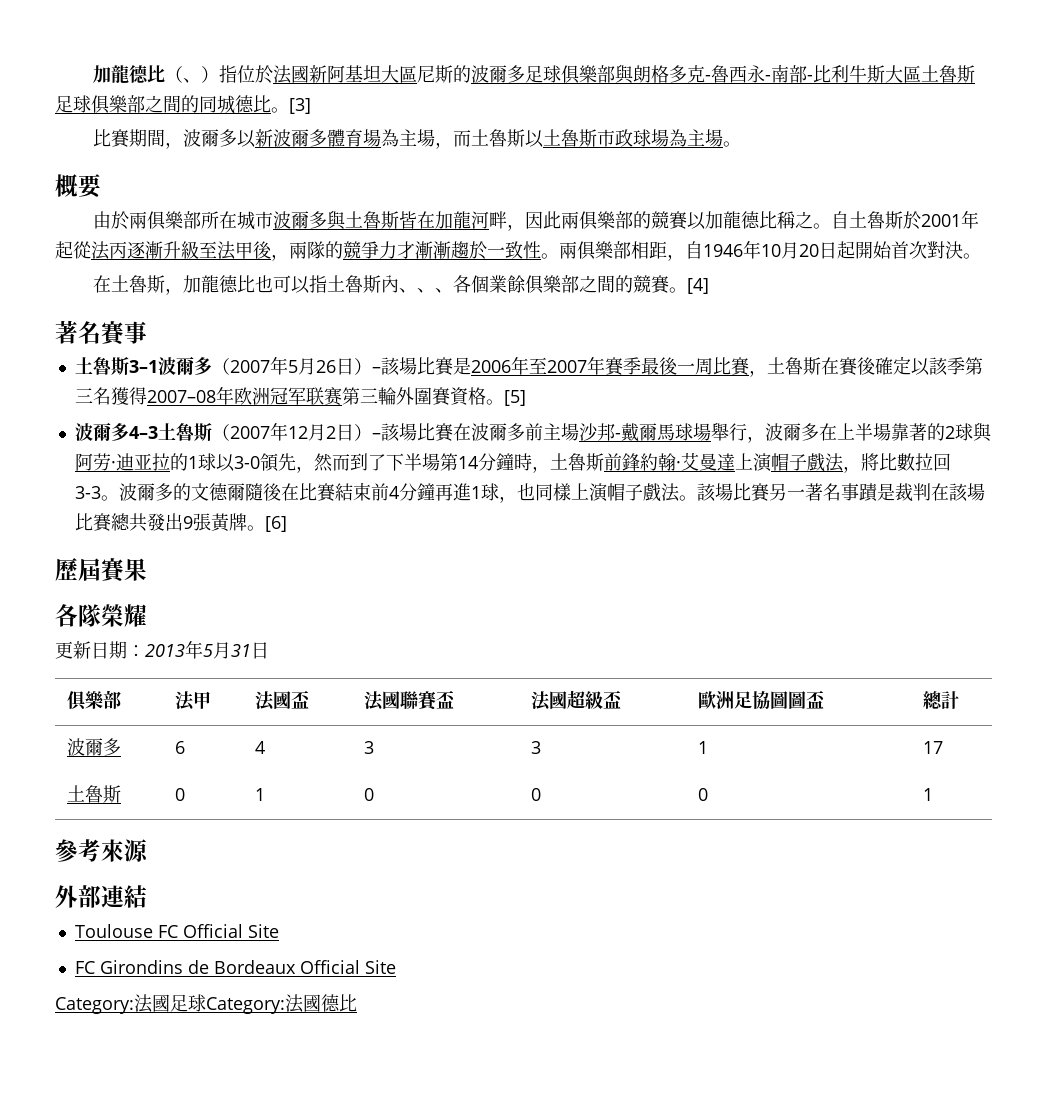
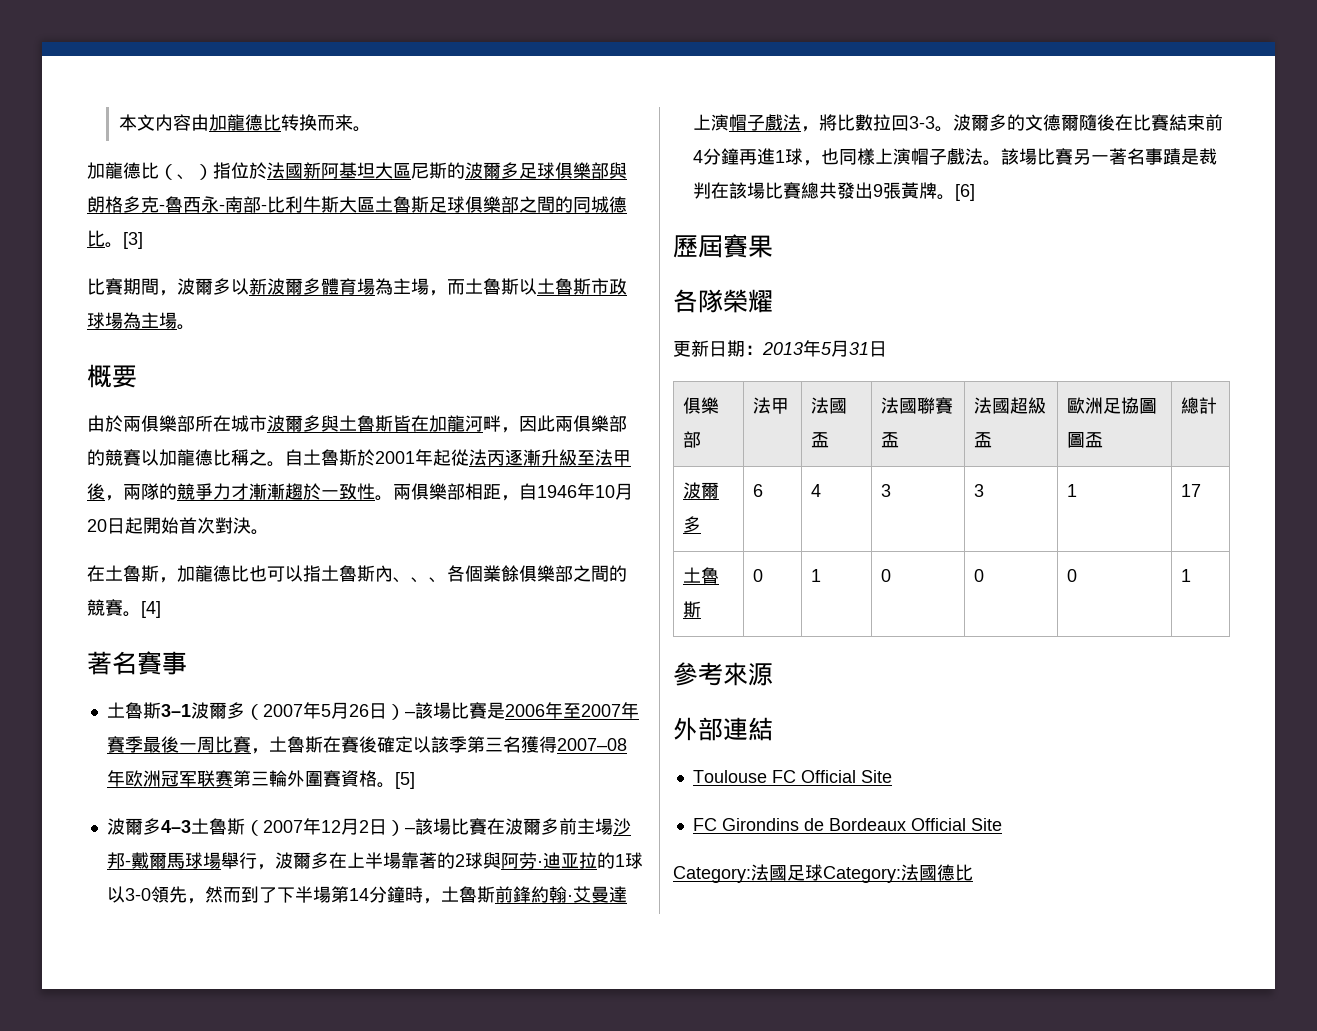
(93, 74) none -> [118,114,371,132] 本文内容由加龍德比转换而来。 //

